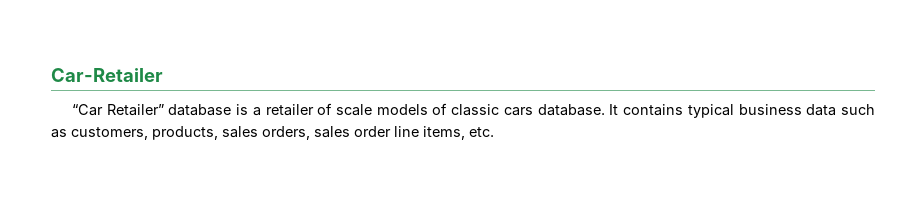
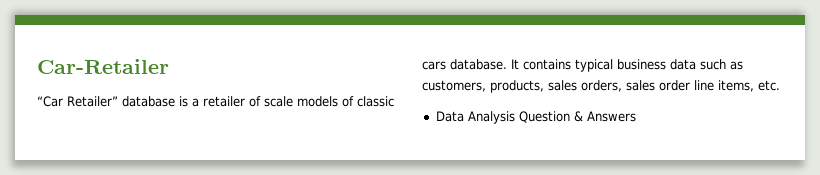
(494, 132) none -> [435,111,636,124] // Data Analysis Question & Answers

